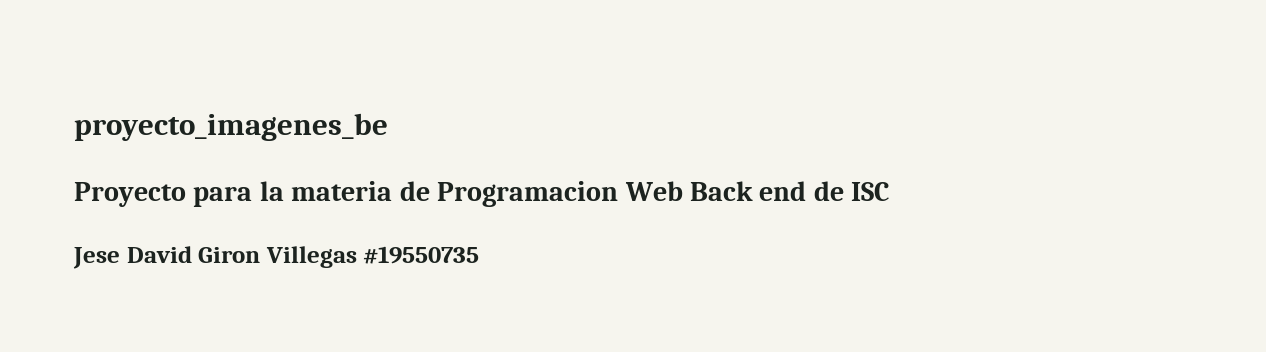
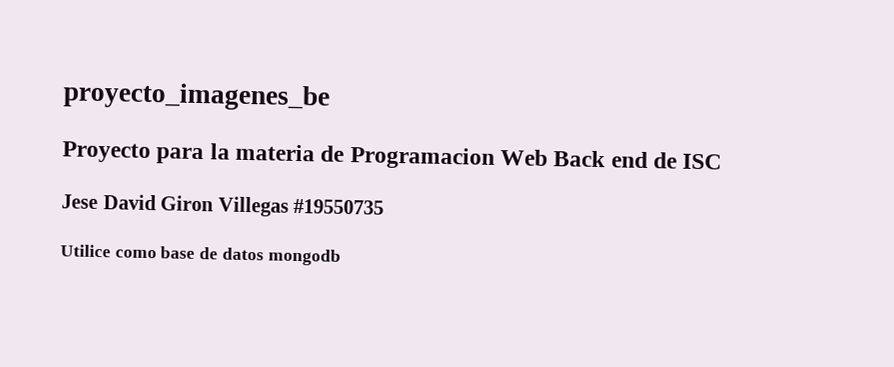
(480, 255) none -> [60,244,341,266] // Utilice como base de datos mongodb

